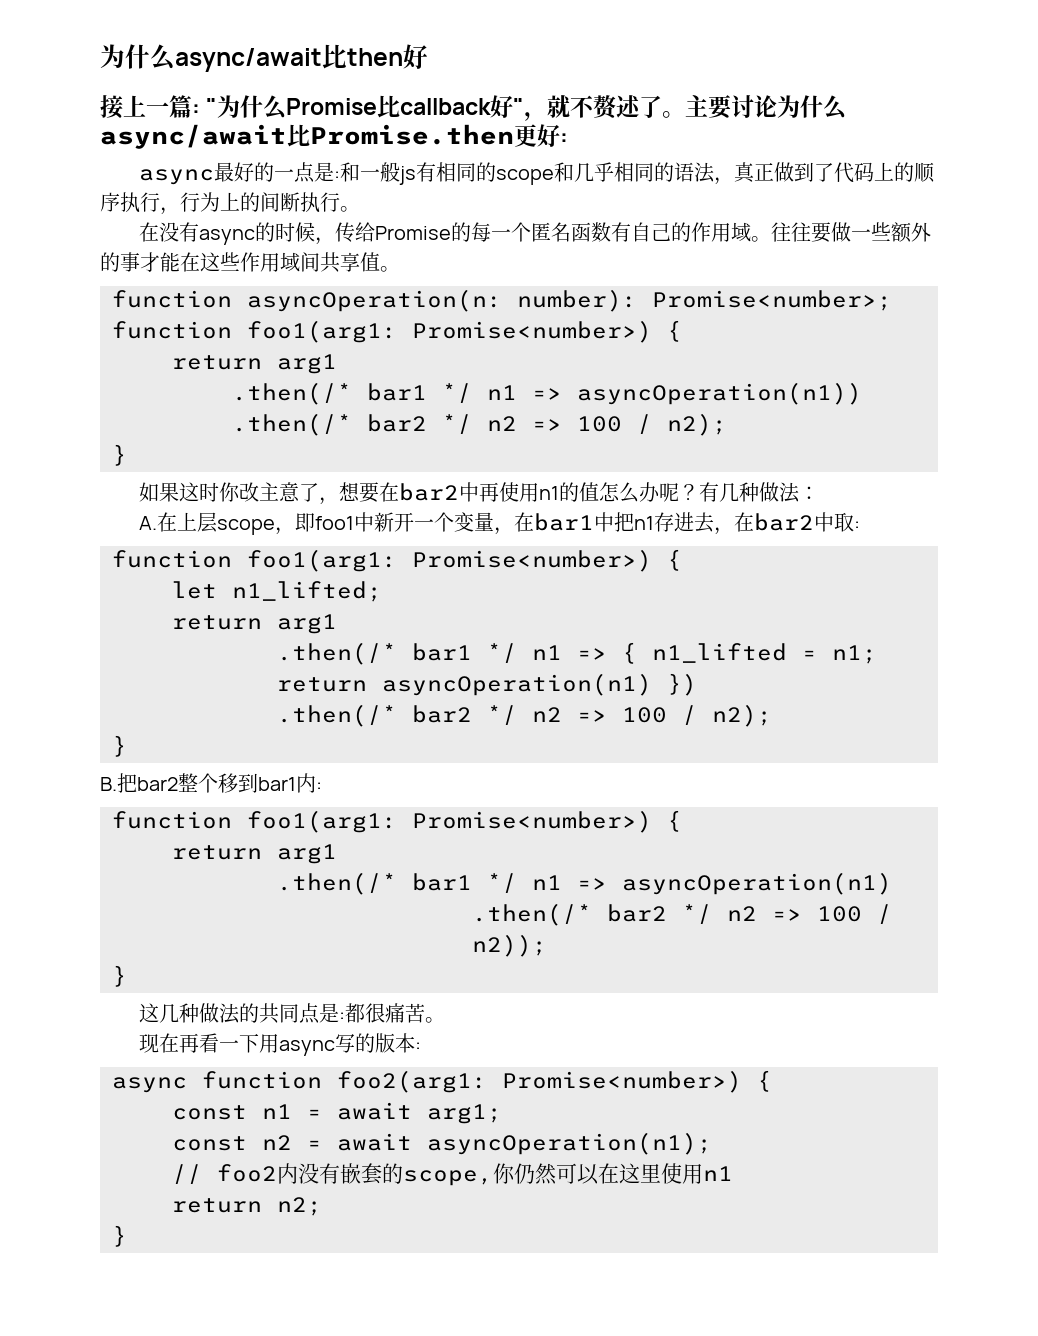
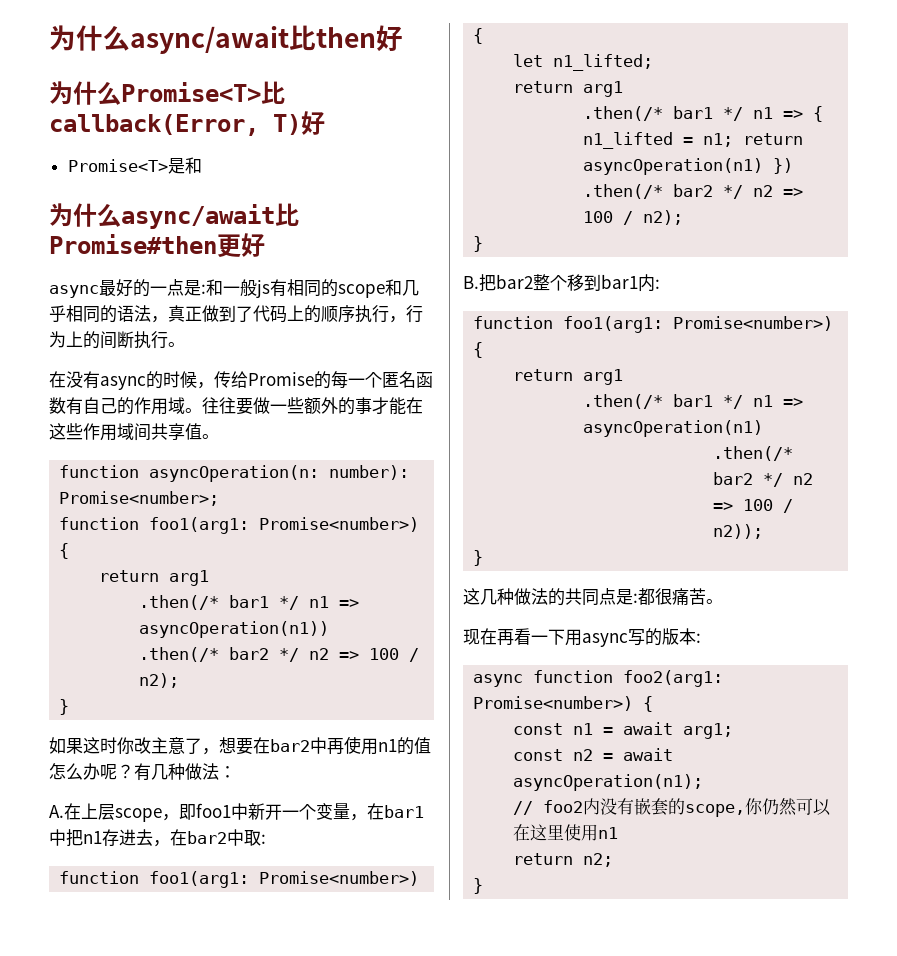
[100,95,848,121] [100,124,514,149] 接上一篇: "为什么Promise比callback好"，就不赘述了。主要讨论为什么async/await比Promise.then -> [49,81,285,105] [49,111,325,136] [67,157,202,174] [49,203,299,229] [49,234,217,254] 为什么Promise<T>比callback(Error, T)好 // Promise<T>是和 // 为什么async/await比Promise#then
[560,133,568,144] : -> (265, 245) none

